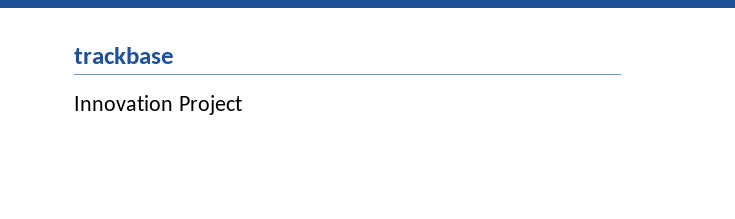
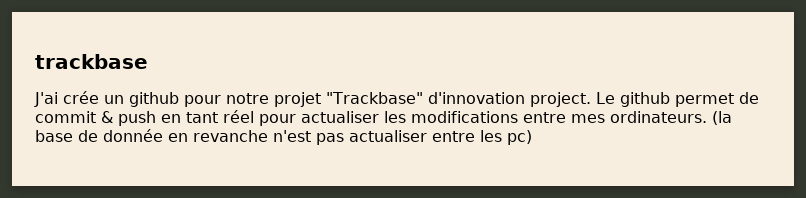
[74,95,242,115] Innovation Project -> [34,91,759,107] [35,110,732,126] [35,129,532,145] J'ai crée un github pour notre projet "Trackbase" d'innovation project. Le github permet de commit & push en tant réel pour actualiser les modifications entre mes ordinateurs. (la base de donnée en revanche n'est pas actualiser entre les pc)

